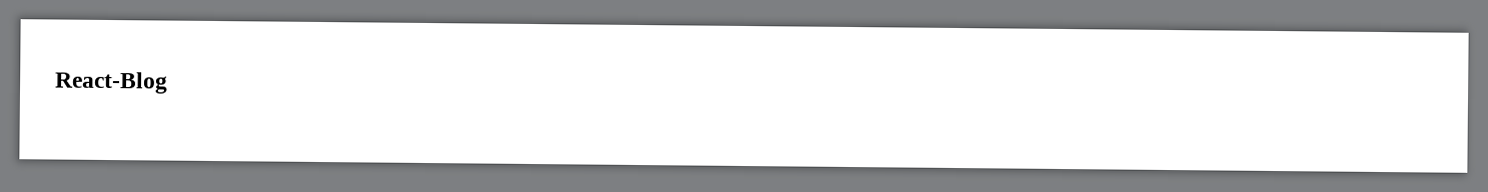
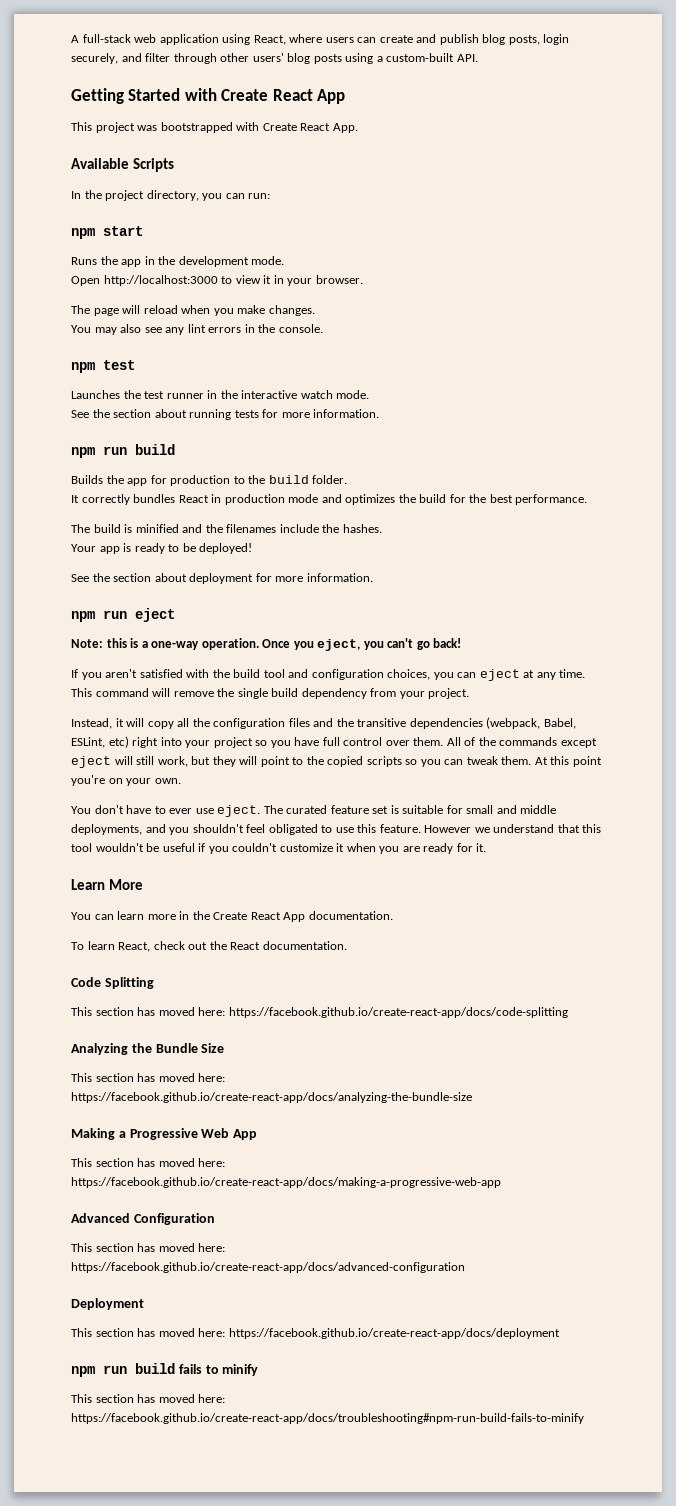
[55,71,168,94] React-Blog -> [71,34,570,45] [71,53,478,64] [71,88,346,104] [71,122,358,133] [71,158,175,172] [71,190,271,201] [71,226,143,239] [71,256,285,267] [71,275,363,286] [71,305,315,316] [71,324,323,335] [71,360,135,373] [71,390,370,399] [71,409,380,420] [71,444,175,458] [71,475,348,486] [71,494,588,505] [71,524,382,533] [71,543,253,554] [71,573,373,584] [71,608,175,622] [71,638,462,651] [71,669,586,681] [71,688,470,699] [71,717,576,729] [71,736,597,748] [71,756,602,768] [71,775,181,786] [71,805,557,817] [71,824,602,835] [71,843,487,854] [71,879,144,890] [71,911,393,922] [71,941,347,952] [71,977,154,989] [71,1007,568,1018] [71,1043,225,1055] [71,1073,226,1082] [71,1092,472,1103] [71,1128,258,1140] [71,1158,226,1167] [71,1177,501,1188] [71,1213,215,1225] [71,1243,226,1252] [71,1262,465,1273] [71,1298,144,1310] [71,1328,560,1339] [71,1363,259,1377] [71,1394,226,1403] [71,1413,584,1424] A full-stack web application using React, where users can create and publish blog posts, login securely, and filter through other users' blog posts using a custom-built API. // Getting Started with Create React App // This project was bootstrapped with Create React App. // Available Scripts // In the project directory, you can run: // npm start // Runs the app in the development mode. // Open http://localhost:3000 to view it in your browser. // The page will reload when you make changes. // You may also see any lint errors in the console. // npm test // Launches the test runner in the interactive watch mode. // See the section about running tests for more information. // npm run build // Builds the app for production to the build folder. // It correctly bundles React in production mode and optimizes the build for the best performance. // The build is minified and the filenames include the hashes. // Your app is ready to be deployed! // See the section about deployment for more information. // npm run eject // Note: this is a one-way operation. Once you eject, you can't go back! // If you aren't satisfied with the build tool and configuration choices, you can eject at any time. This command will remove the single build dependency from your project. // Instead, it will copy all the configuration files and the transitive dependencies (webpack, Babel, ESLint, etc) right into your project so you have full control over them. All of the commands except eject will still work, but they will point to the copied scripts so you can tweak them. At this point you're on your own. // You don't have to ever use eject. The curated feature set is suitable for small and middle deployments, and you shouldn't feel obligated to use this feature. However we understand that this tool wouldn't be useful if you couldn't customize it when you are ready for it. // Learn More // You can learn more in the Create React App documentation. // To learn React, check out the React documentation. // Code Splitting // This section has moved here: https://facebook.github.io/create-react-app/docs/code-splitting // Analyzing the Bundle Size // This section has moved here: https://facebook.github.io/create-react-app/docs/analyzing-the-bundle-size // Making a Progressive Web App // This section has moved here: https://facebook.github.io/create-react-app/docs/making-a-progressive-web-app // Advanced Configuration // This section has moved here: https://facebook.github.io/create-react-app/docs/advanced-configuration // Deployment // This section has moved here: https://facebook.github.io/create-react-app/docs/deployment // npm run build fails to minify // This section has moved here: https://facebook.github.io/create-react-app/docs/troubleshooting#npm-run-build-fails-to-minify

